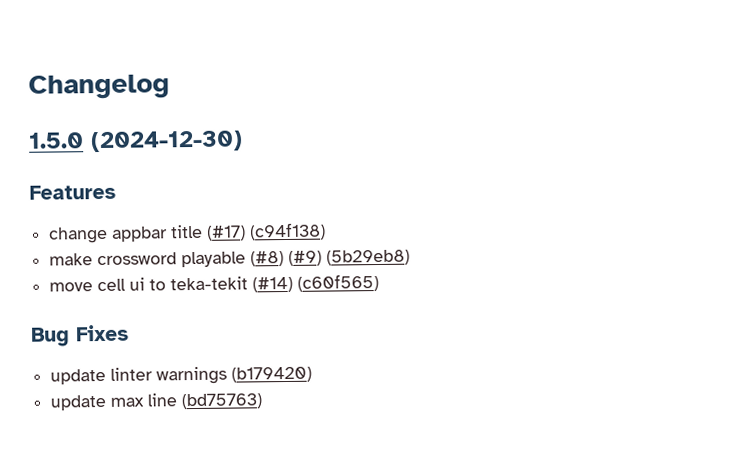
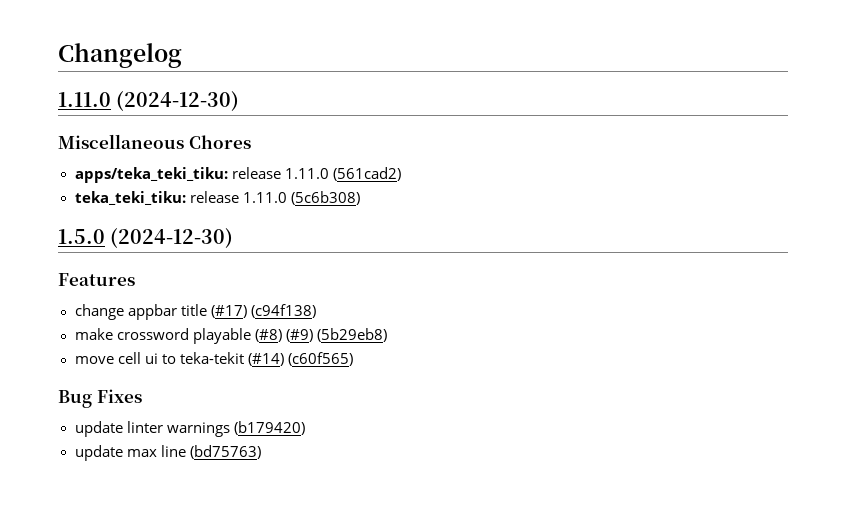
(170, 87) none -> [58,91,240,111] [58,134,251,149] [74,167,401,183] [74,191,360,205] // 1.11.0 (2024-12-30) // Miscellaneous Chores // apps/teka_teki_tiku: release 1.11.0 (561cad2) // teka_teki_tiku: release 1.11.0 (5c6b308)

